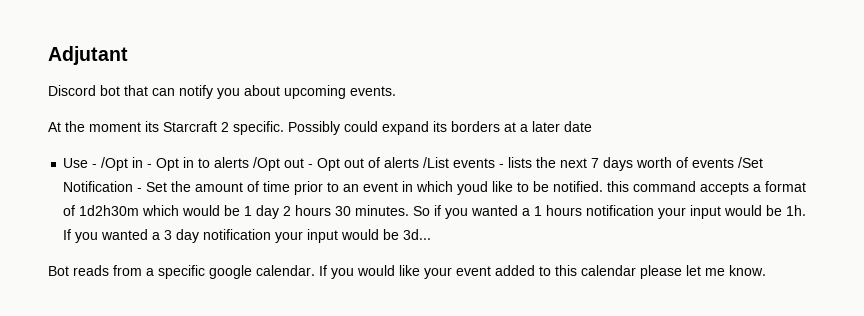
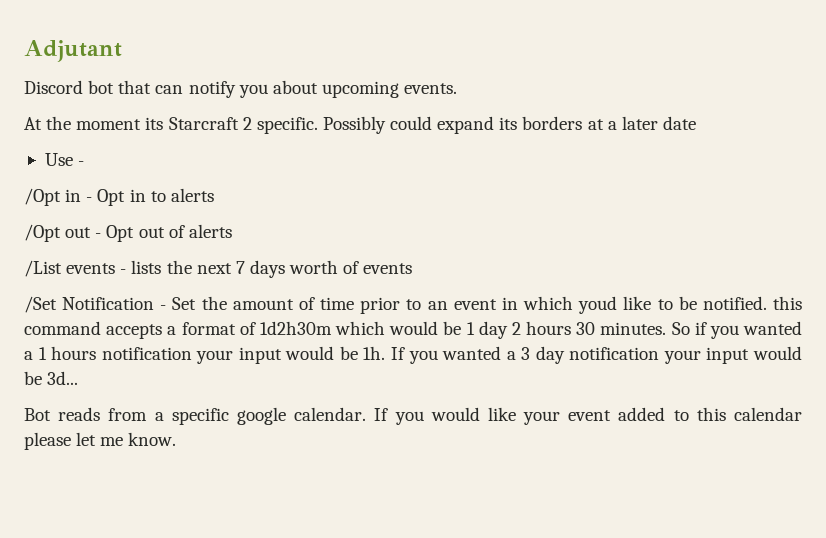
(98, 166) none -> (85, 163) //
(250, 162) none -> (214, 195) //
(420, 162) none -> (232, 231) //
(735, 163) none -> (413, 268) //

